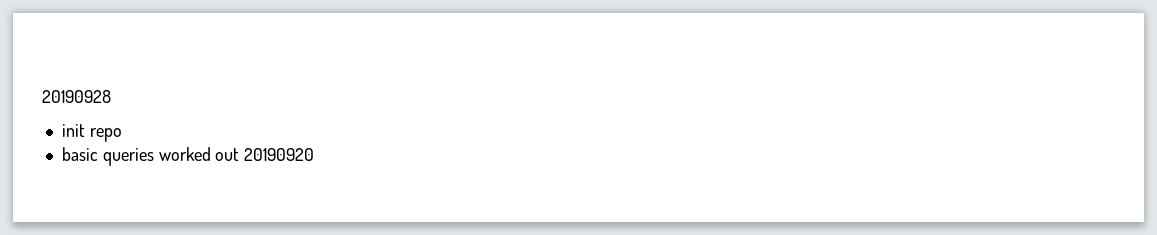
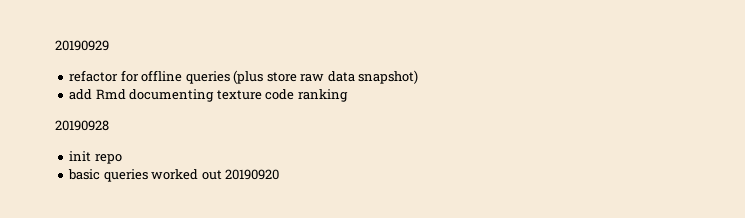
(42, 96) none -> [55,40,109,51] [69,70,419,84] [69,89,348,102] 20190929 // refactor for offline queries (plus store raw data snapshot) // add Rmd documenting texture code ranking //

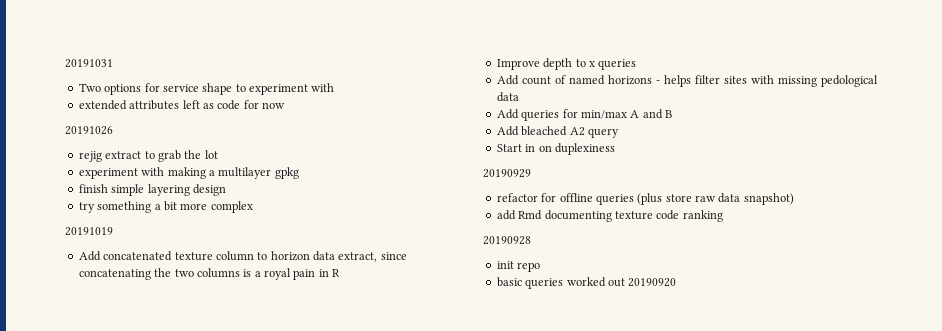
(55, 45) none -> [65,59,113,68] [78,83,335,95] [78,100,285,110] [65,126,113,135] [78,150,218,162] [78,167,299,179] [78,184,226,196] [78,201,253,213] [65,227,113,236] [78,251,407,262] [78,268,341,280] [496,58,637,70] [496,75,878,87] [496,92,519,102] [496,109,672,121] [496,126,619,138] [496,143,615,155] 20191031 // Two options for service shape to experiment with // extended attributes left as code for now // 20191026 // rejig extract to grab the lot // experiment with making a multilayer gpkg // finish simple layering design // try something a bit more complex // 20191019 // Add concatenated texture column to horizon data extract, since concatenating the two columns is a royal pain in R // Improve depth to x queries // Add count of named horizons - helps filter sites with missing pedological data // Add queries for min/max A and B // Add bleached A2 query // Start in on duplexiness //

